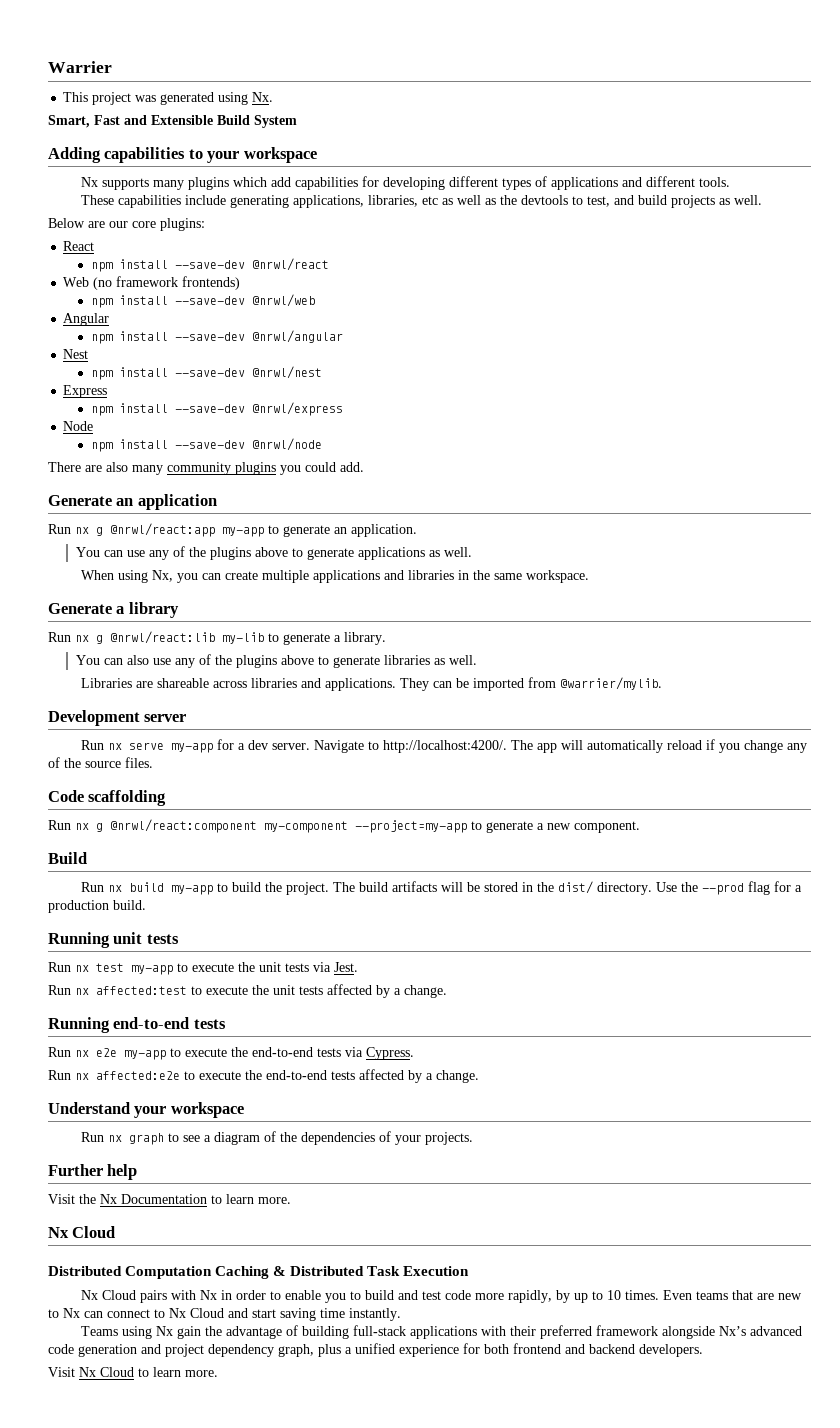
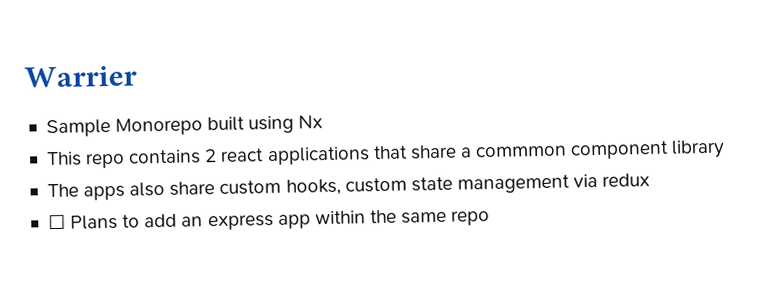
[63,92,274,105] [48,115,297,128] [48,147,317,163] [81,176,731,190] [81,195,763,208] [48,218,205,231] [63,241,95,251] [90,258,329,272] [63,276,241,290] [90,294,315,308] [63,313,110,326] [90,330,343,344] [63,349,89,359] [90,366,322,380] [63,385,108,398] [90,402,343,416] [63,421,94,431] [90,438,322,452] [48,462,364,475] [48,494,217,510] [48,523,417,537] [75,546,472,560] [81,570,590,583] [48,602,179,618] [48,631,386,645] [75,654,477,668] [81,677,663,691] [48,710,187,726] [81,739,808,753] [48,757,153,768] [48,790,167,806] [48,819,640,833] [48,852,87,864] [81,881,803,895] [48,900,146,913] [48,932,179,948] [48,962,358,975] [48,984,447,998] [48,1017,226,1033] [48,1047,414,1060] [48,1069,479,1083] [48,1102,244,1118] [81,1131,474,1145] [48,1164,138,1180] [48,1194,291,1204] [48,1226,116,1238] [48,1266,470,1279] [81,1290,803,1303] [48,1308,401,1321] [81,1325,803,1339] [48,1343,703,1357] [48,1367,218,1377] This project was generated using Nx. // Smart, Fast and Extensible Build System // Adding capabilities to your workspace // Nx supports many plugins which add capabilities for developing different types of applications and different tools. // These capabilities include generating applications, libraries, etc as well as the devtools to test, and build projects as well. // Below are our core plugins: // React // npm install --save-dev @nrwl/react // Web (no framework frontends) // npm install --save-dev @nrwl/web // Angular // npm install --save-dev @nrwl/angular // Nest // npm install --save-dev @nrwl/nest // Express // npm install --save-dev @nrwl/express // Node // npm install --save-dev @nrwl/node // There are also many community plugins you could add. // Generate an application // Run nx g @nrwl/react:app my-app to generate an application. // You can use any of the plugins above to generate applications as well. // When using Nx, you can create multiple applications and libraries in the same workspace. // Generate a library // Run nx g @nrwl/react:lib my-lib to generate a library. // You can also use any of the plugins above to generate libraries as well. // Libraries are shareable across libraries and applications. They can be imported from @warrier/mylib. // Development server // Run nx serve my-app for a dev server. Navigate to http://localhost:4200/. The app will automatically reload if you change any of the source files. // Code scaffolding // Run nx g @nrwl/react:component my-component --project=my-app to generate a new component. // Build // Run nx build my-app to build the project. The build artifacts will be stored in the dist/ directory. Use the --prod flag for a production build. // Running unit tests // Run nx test my-app to execute the unit tests via Jest. // Run nx affected:test to execute the unit tests affected by a change. // Running end-to-end tests // Run nx e2e my-app to execute the end-to-end tests via Cypress. // Run nx affected:e2e to execute the end-to-end tests affected by a change. // Understand your workspace // Run nx graph to see a diagram of the dependencies of your projects. // Further help // Visit the Nx Documentation to learn more. // Nx Cloud // Distributed Computation Caching & Distributed Task Execution // Nx Cloud pairs with Nx in order to enable you to build and test code more rapidly, by up to 10 times. Even teams that are new to Nx can connect to Nx Cloud and start saving time instantly. // Teams using Nx gain the advantage of building full-stack applications with their preferred framework alongside Nx’s advanced code generation and project dependency graph, plus a unified experience for both frontend and backend developers. // Visit Nx Cloud to learn more. -> [45,115,324,138] [45,139,726,169] [46,173,651,201] [47,209,491,231] Sample Monorepo built using Nx // This repo contains 2 react applications that share a commmon component library // The apps also share custom hooks, custom state management via redux // ☐ Plans to add an express app within the same repo

